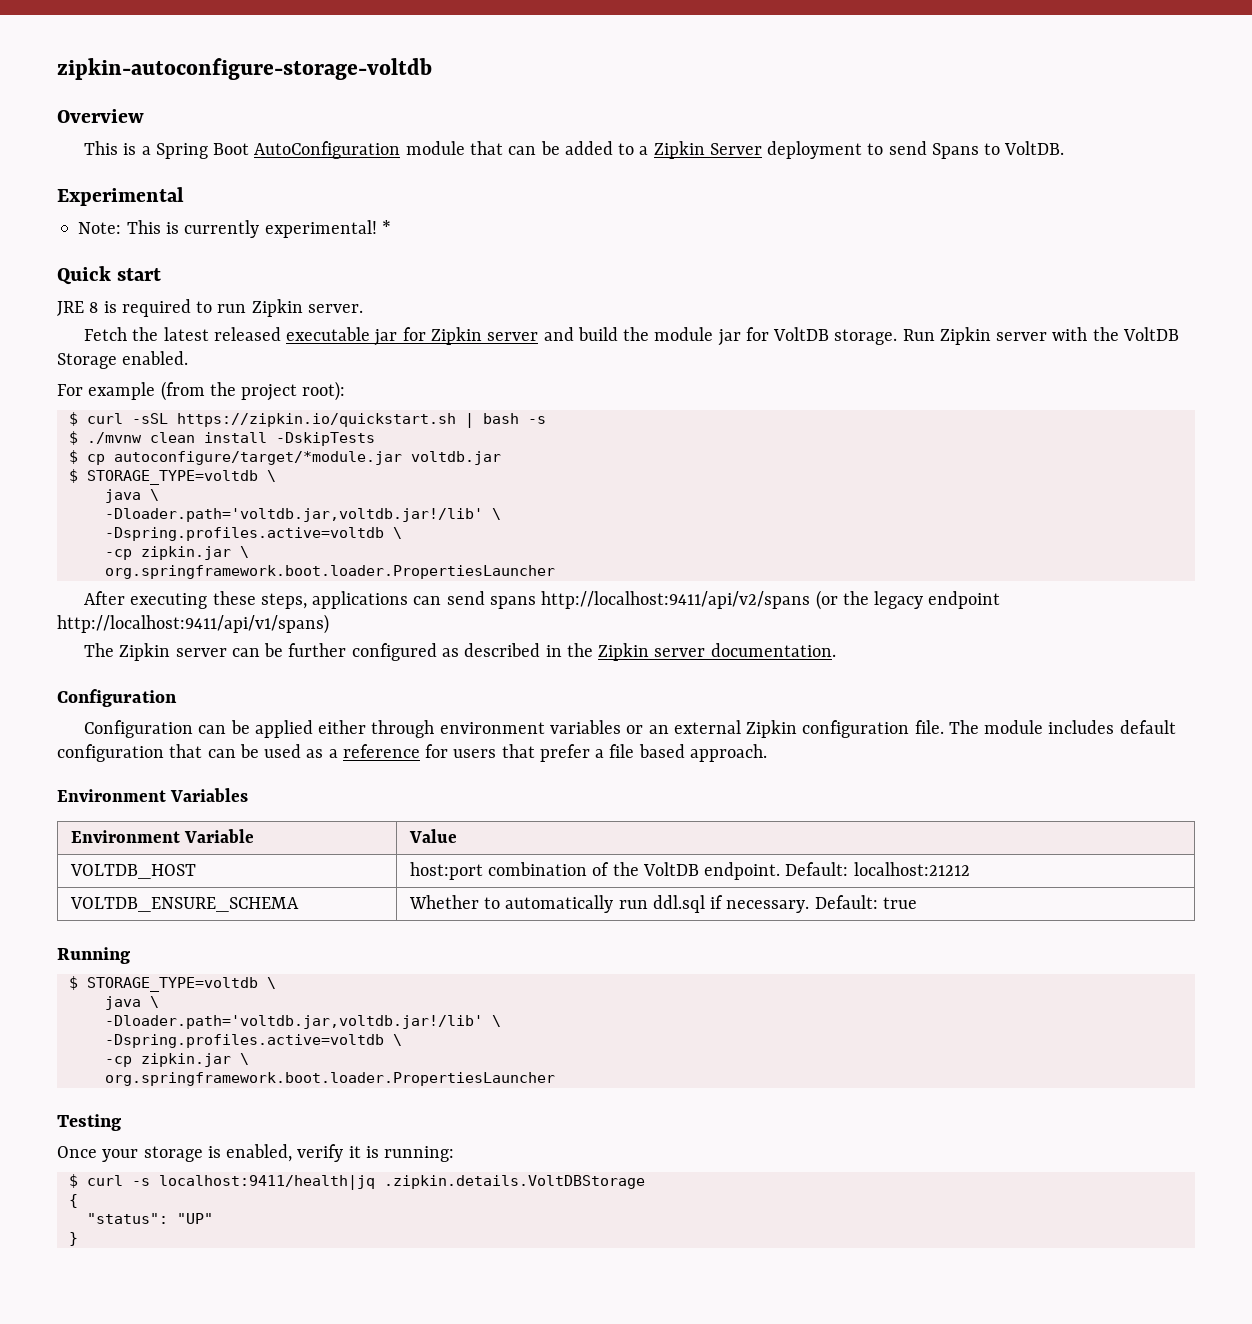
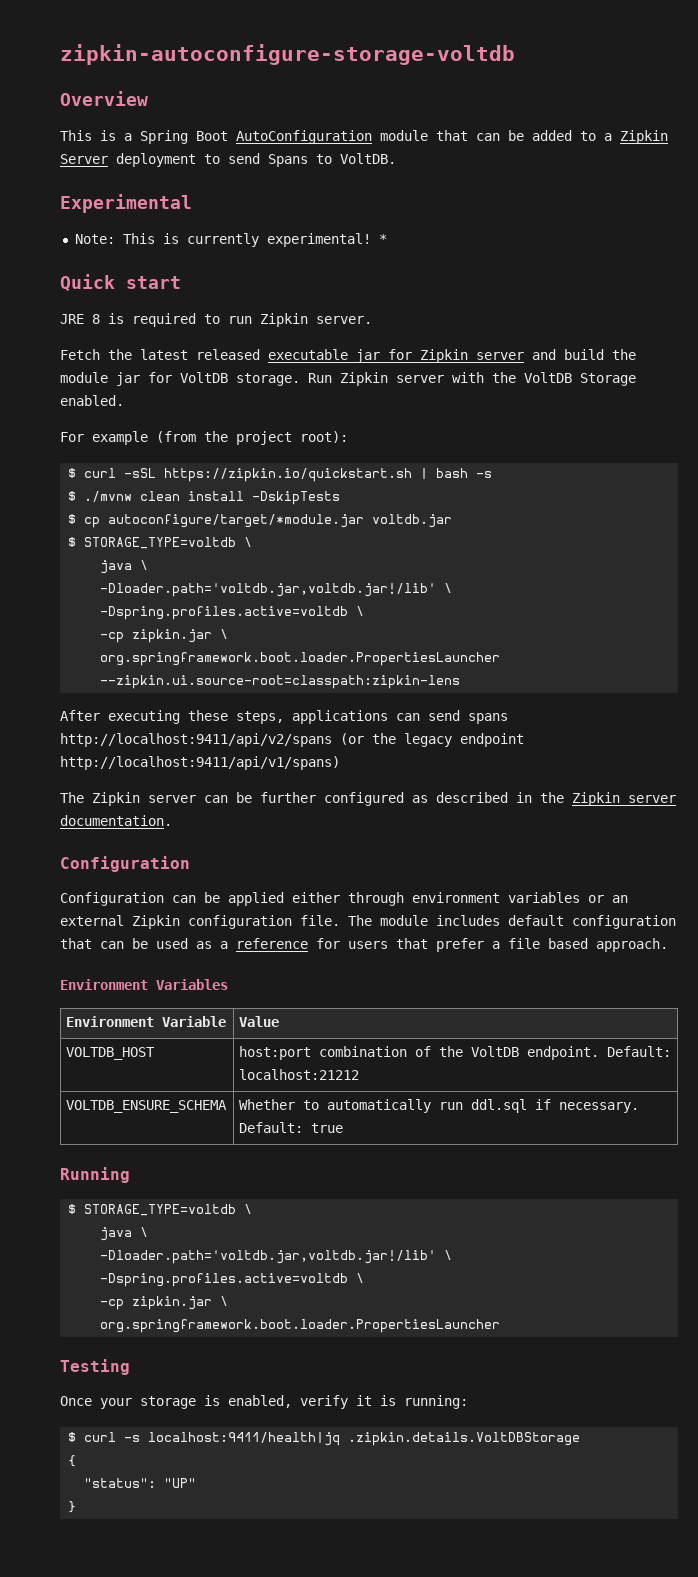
(555, 572) none -> [100,675,461,689] --zipkin.ui.source-root=classpath:zipkin-lens

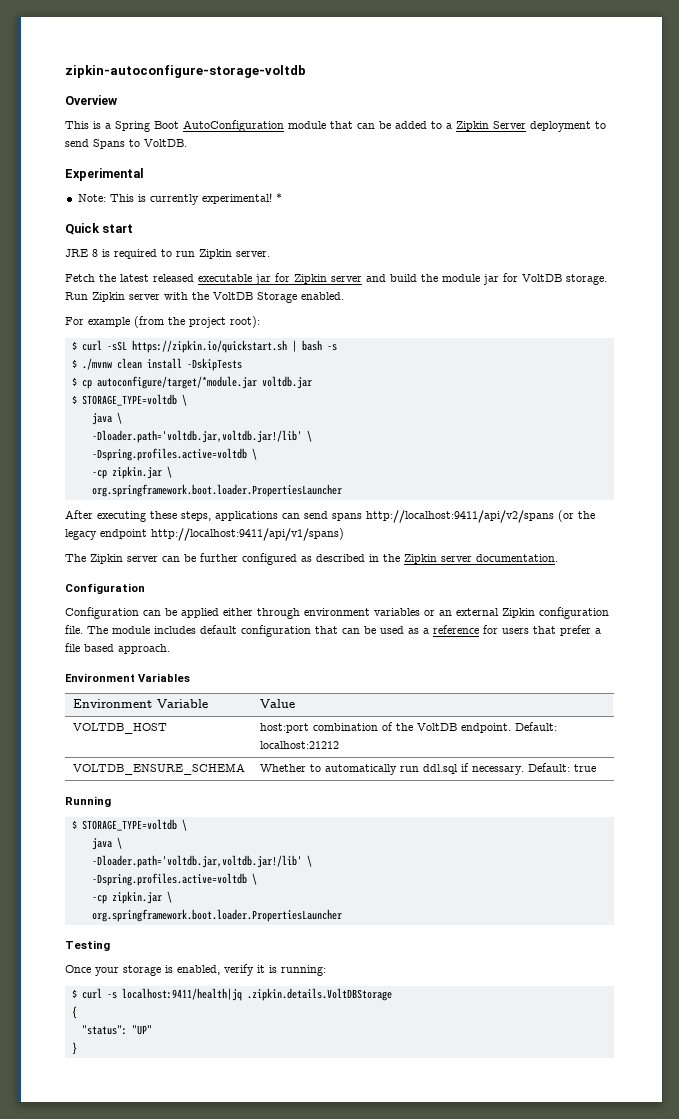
[100,675,461,689] --zipkin.ui.source-root=classpath:zipkin-lens -> (342, 490) none

